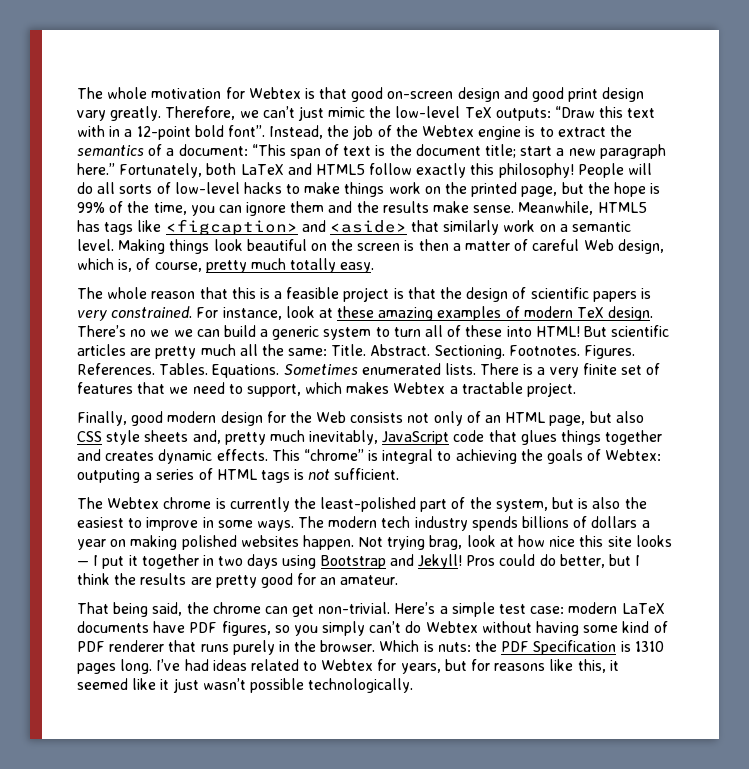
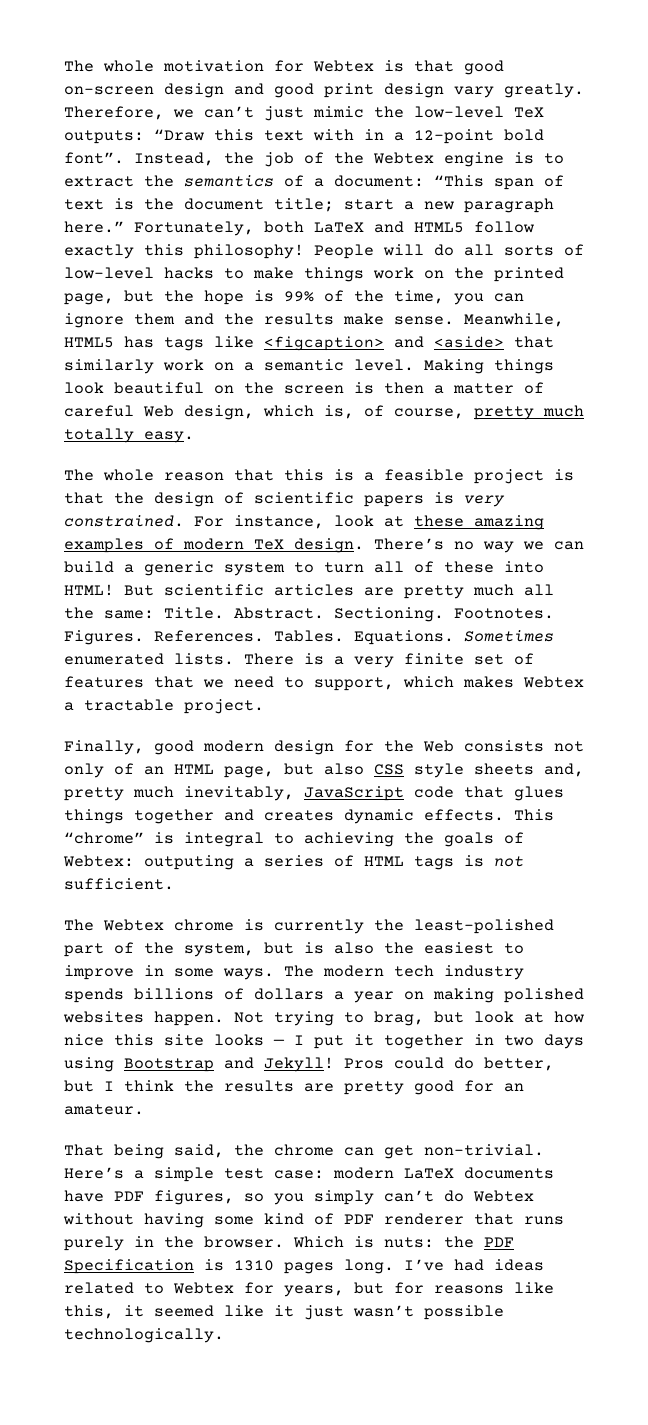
[150,329,170,337] we -> [483,541,514,553] way
[429,535,463,550] brag, -> [344,1011,464,1026] to brag, but

